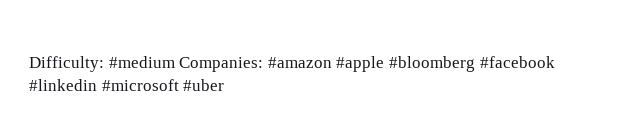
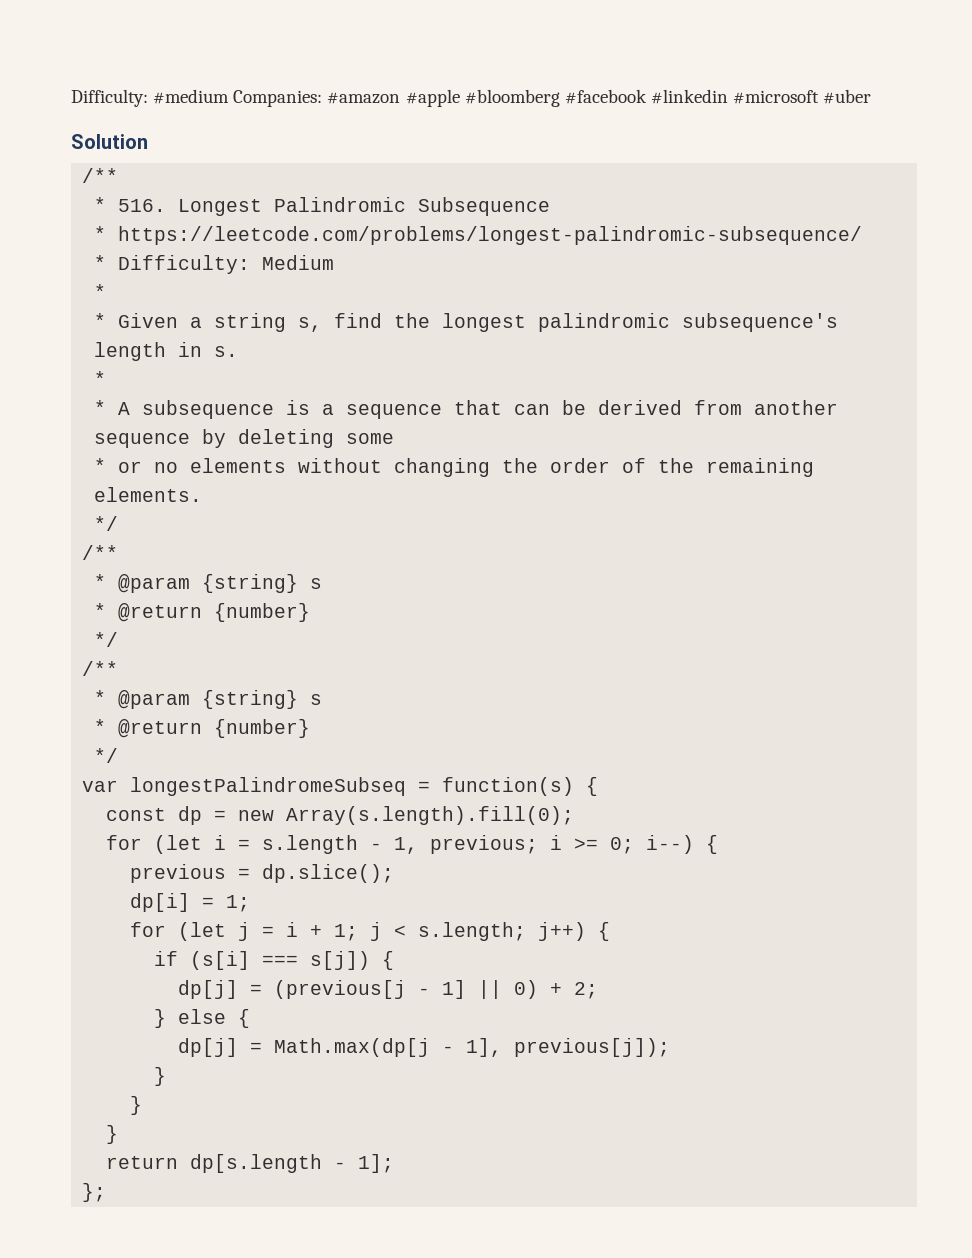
(225, 85) none -> [71,134,148,149] [82,168,119,183] [94,197,551,216] [94,226,863,245] [94,255,335,274] [94,284,107,299] [94,313,839,332] [94,342,239,361] [94,371,107,386] [94,400,839,419] [94,429,395,448] [94,458,815,477] [94,487,203,502] [94,516,119,531] [82,545,119,560] [94,574,323,593] [94,603,311,622] [94,632,119,647] [82,661,119,676] [94,690,323,709] [94,719,311,738] [94,748,119,763] [82,777,599,796] [106,806,575,825] [106,835,719,854] [130,864,395,883] [130,893,251,912] [130,922,611,941] [154,951,395,970] [178,980,599,999] [154,1009,251,1028] [178,1038,671,1057] [154,1067,167,1086] [130,1096,143,1115] [106,1125,119,1144] [106,1154,395,1173] [82,1183,107,1202] // Solution // /** // * 516. Longest Palindromic Subsequence // * https://leetcode.com/problems/longest-palindromic-subsequence/ // * Difficulty: Medium // * // * Given a string s, find the longest palindromic subsequence's length in s. // * // * A subsequence is a sequence that can be derived from another sequence by deleting some // * or no elements without changing the order of the remaining elements. // */ // /** // * @param {string} s // * @return {number} // */ // /** // * @param {string} s // * @return {number} // */ // var longestPalindromeSubseq = function(s) { // const dp = new Array(s.length).fill(0); // for (let i = s.length - 1, previous; i >= 0; i--) { // previous = dp.slice(); // dp[i] = 1; // for (let j = i + 1; j < s.length; j++) { // if (s[i] === s[j]) { // dp[j] = (previous[j - 1] || 0) + 2; // } else { // dp[j] = Math.max(dp[j - 1], previous[j]); // } // } // } // return dp[s.length - 1]; // };

